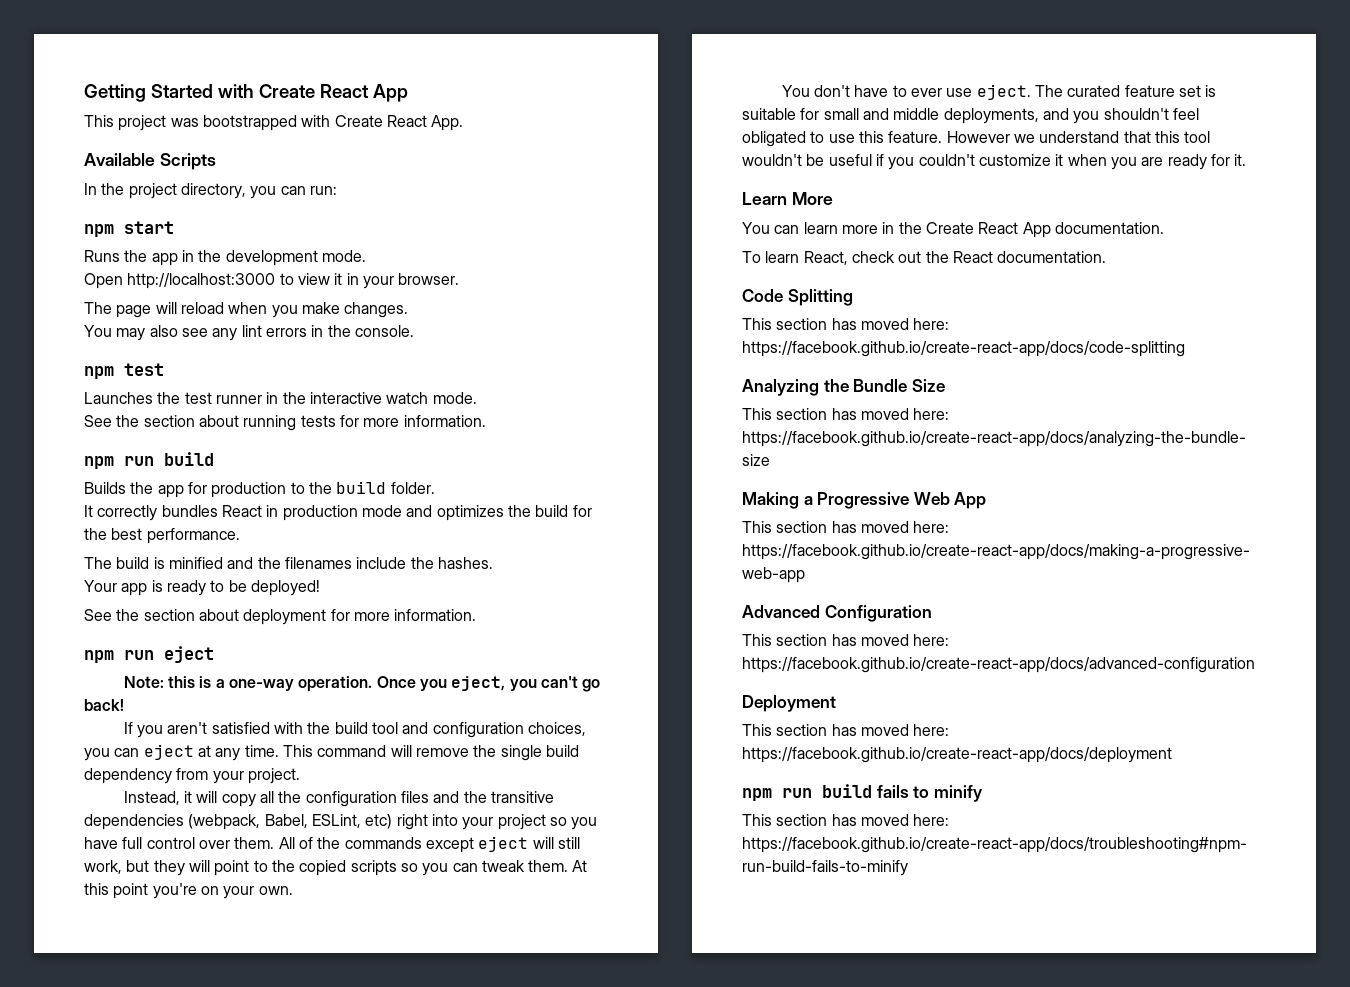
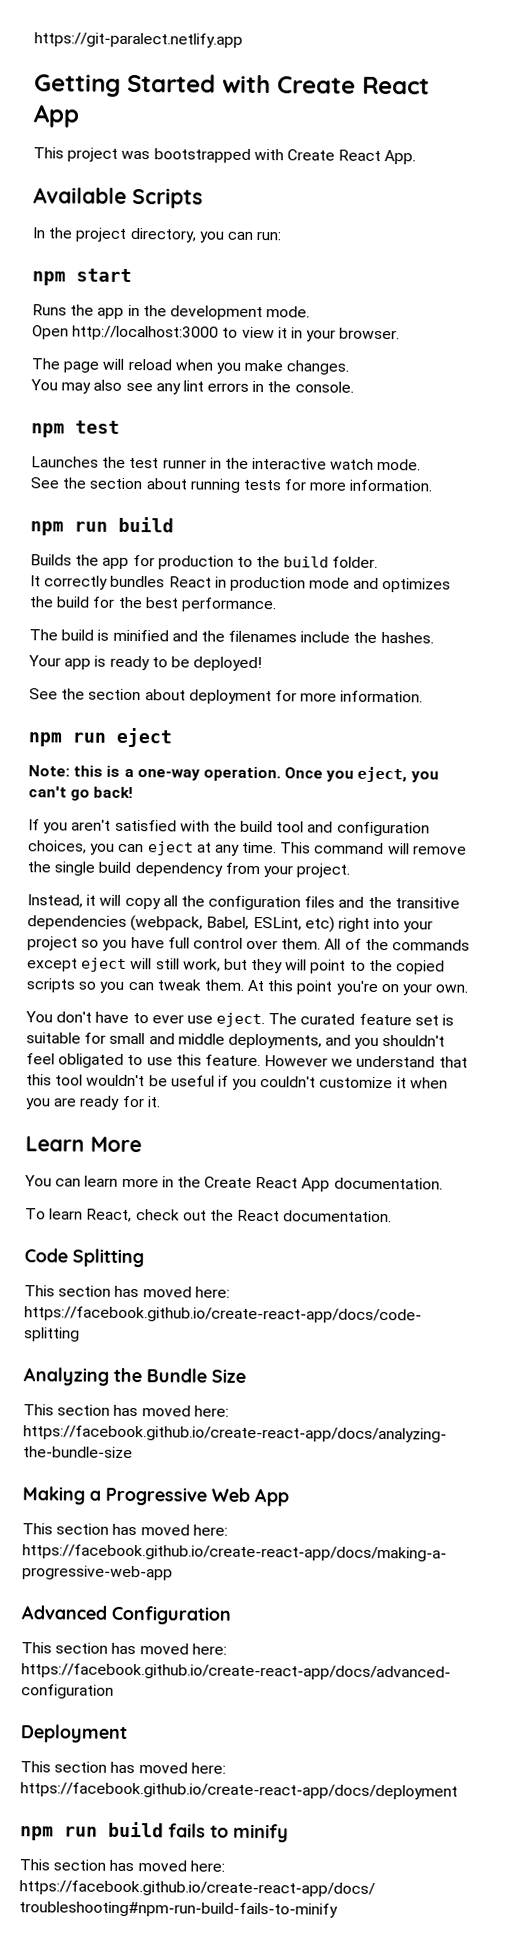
(84, 93) none -> [34,32,243,48] https://git-paralect.netlify.app //

